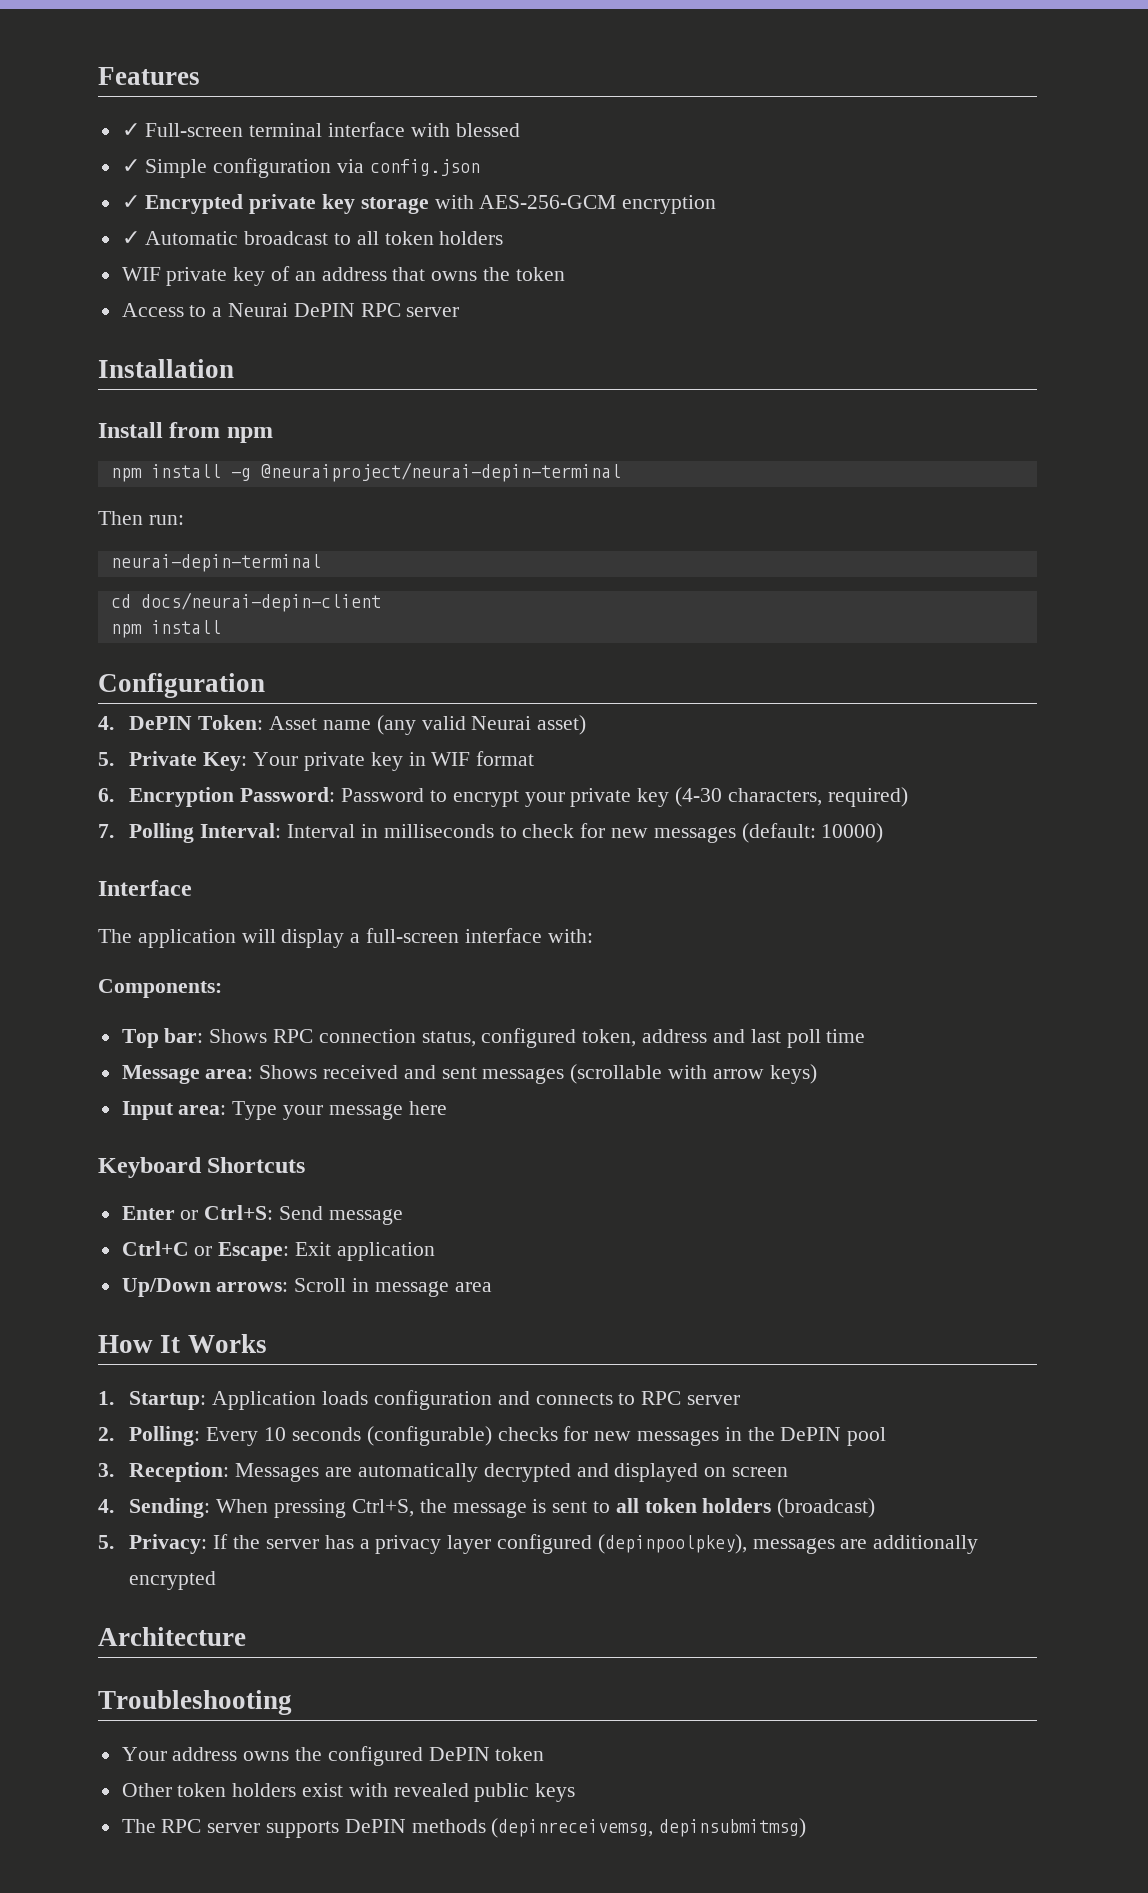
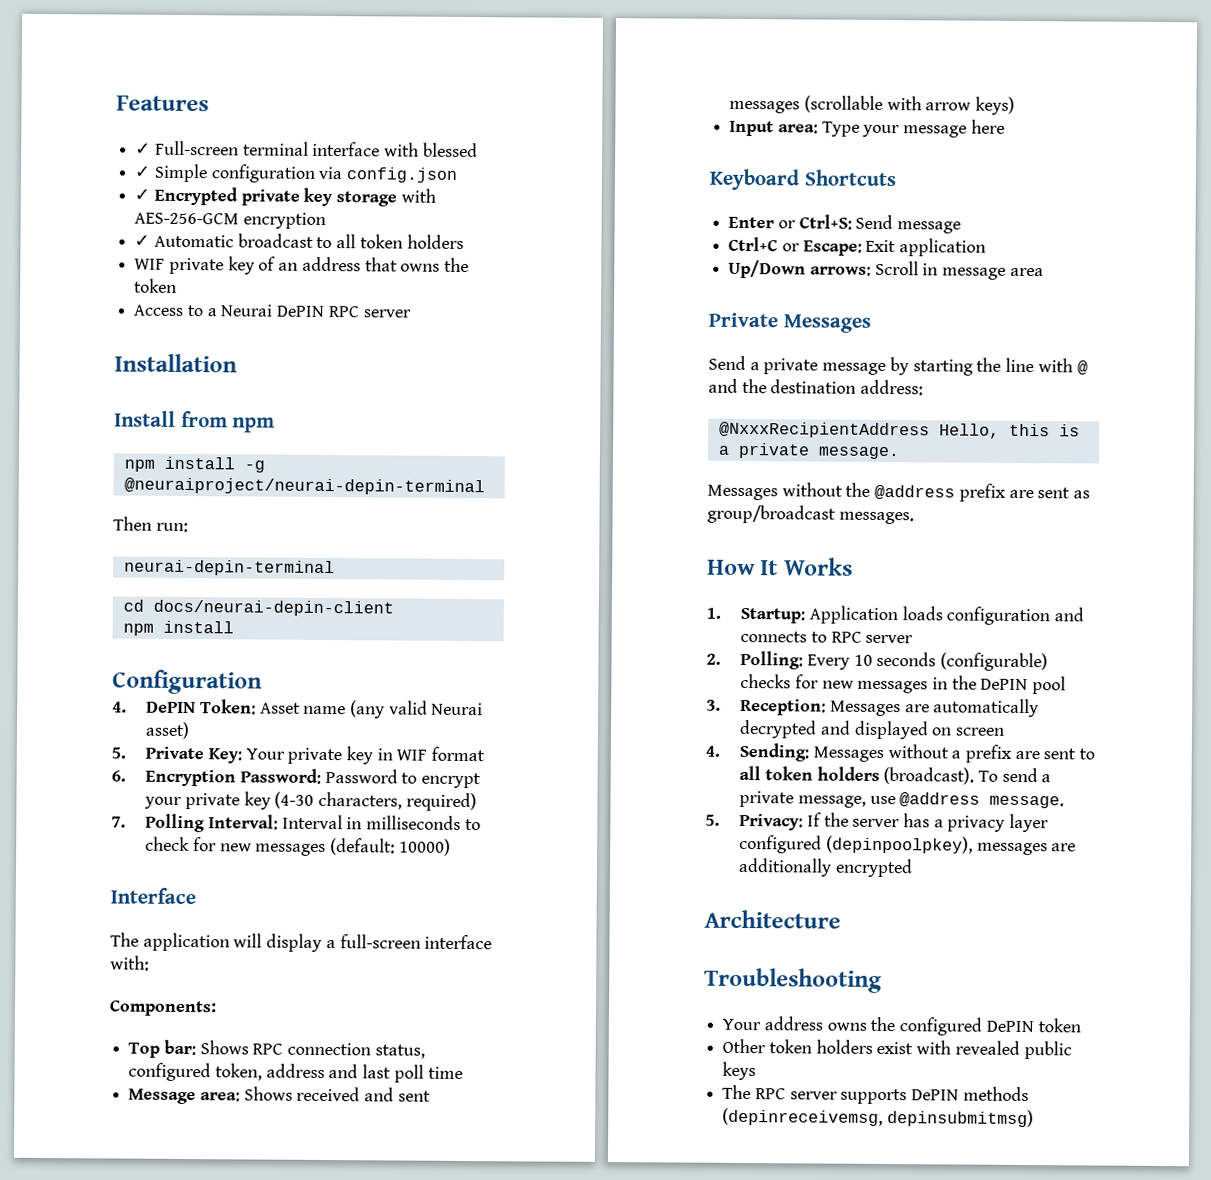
(492, 1287) none -> [708,312,871,333] [708,355,1088,376] [708,378,924,396] [718,421,1080,439] [717,442,900,460] [707,482,1091,502] [707,504,914,525] // Private Messages // Send a private message by starting the line with @ and the destination address: // @NxxxRecipientAddress Hello, this is a private message. // Messages without the @address prefix are sent as group/broadcast messages.
[216,1499,547,1518] When pressing Ctrl+S, the message is -> [812,744,1040,763] Messages without a prefix are
[777,1498,876,1518] (broadcast) -> [883,766,1052,785] [739,790,1065,809] (broadcast). To send a private message, use @address message.

